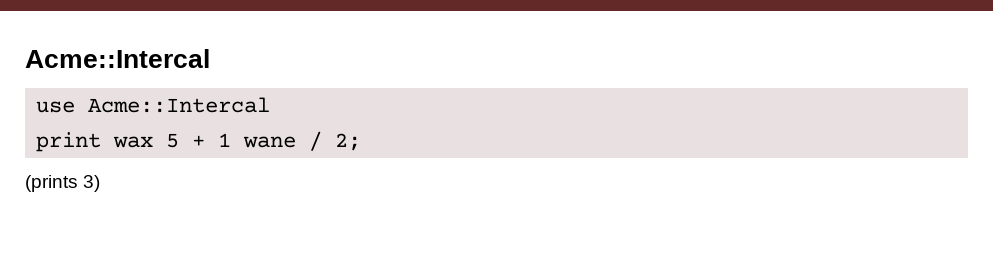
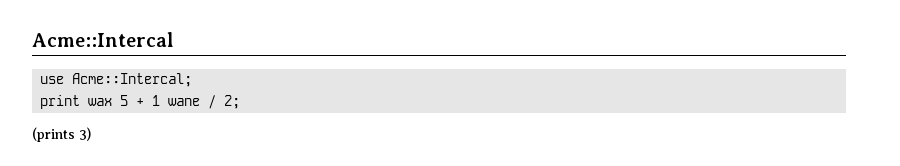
[88,97,271,113] Acme::Intercal -> [72,73,193,87] Acme::Intercal;

